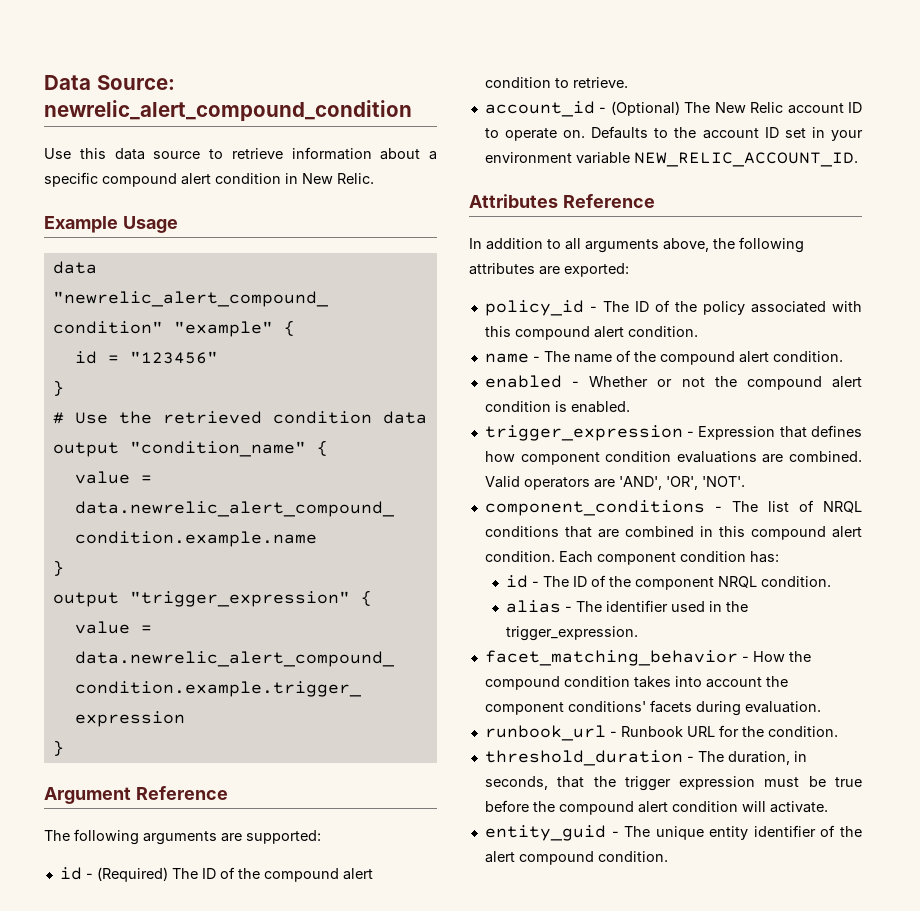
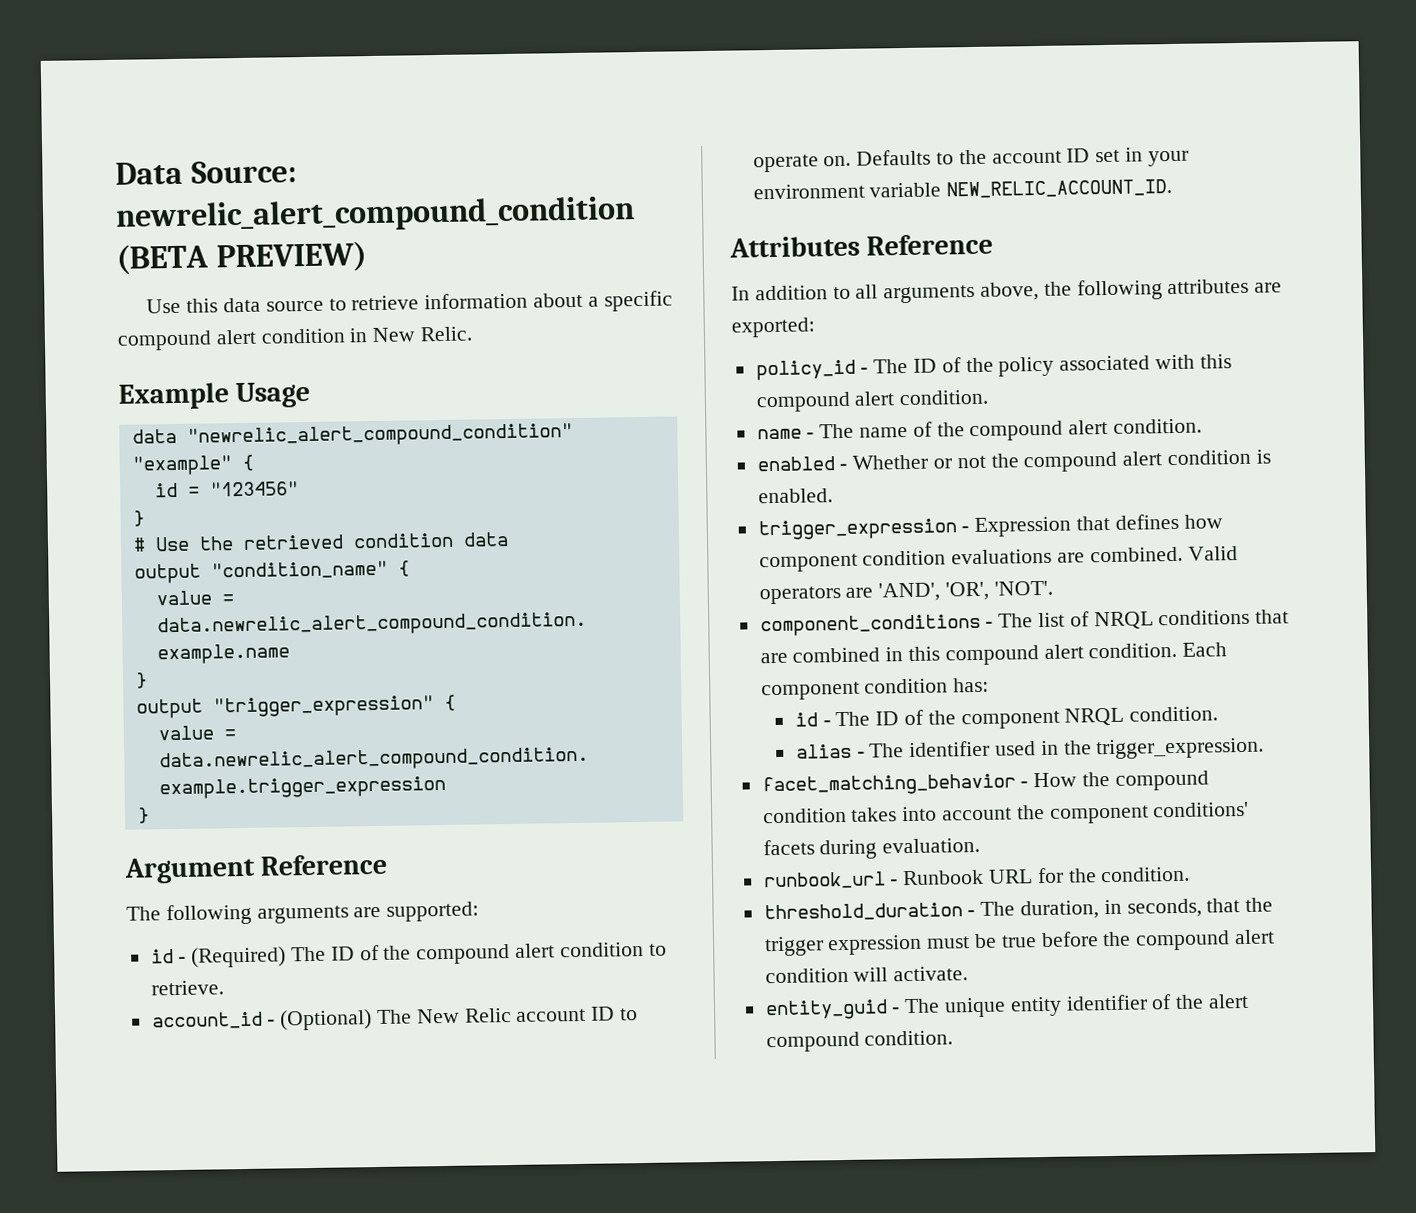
(412, 110) none -> [116,241,367,275] (BETA PREVIEW)

